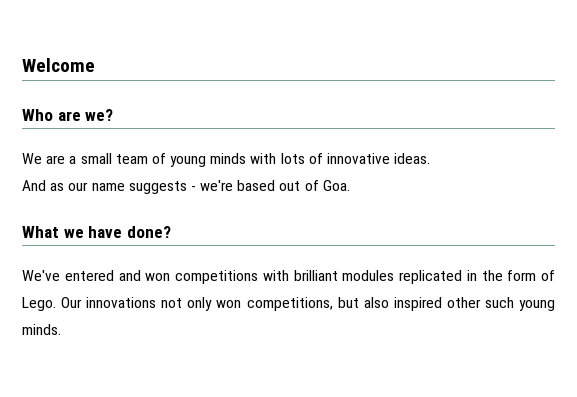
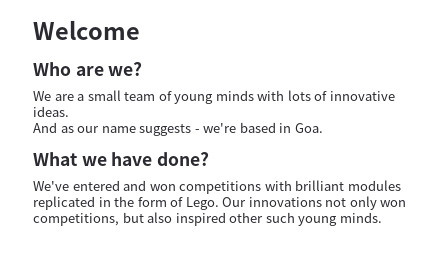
[279,180,319,191] out of -> [279,123,292,133] in

